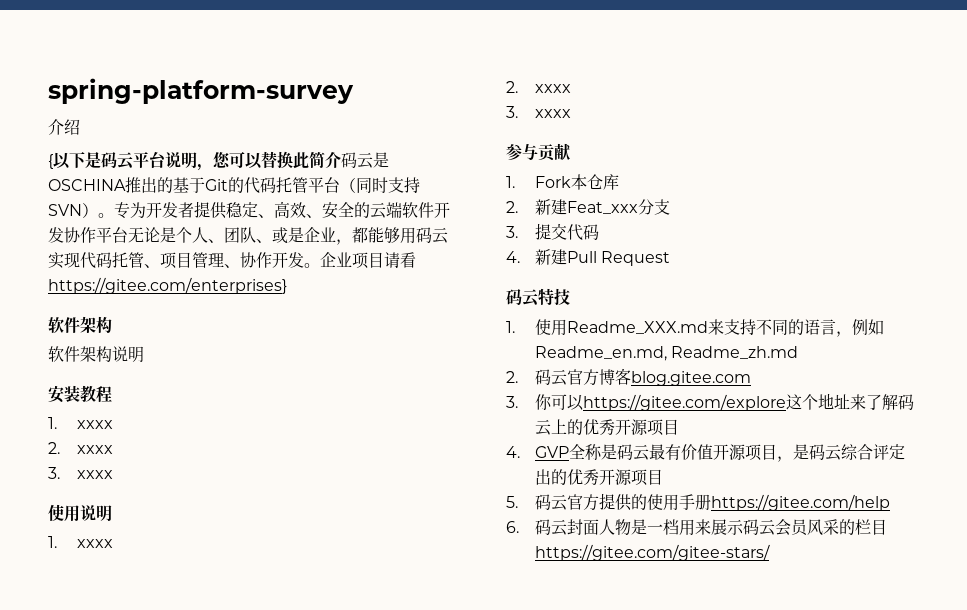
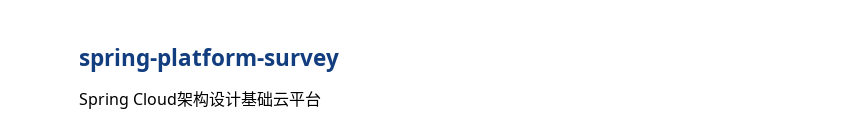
[48,119,80,135] [48,151,389,171] [48,177,420,194] [48,201,450,219] [48,227,448,245] [48,252,416,269] [48,277,287,294] [48,316,112,334] [48,346,144,363] [48,385,112,403] [48,417,114,429] [48,442,114,454] [48,467,114,479] [48,504,112,522] [48,536,114,548] [506,81,572,93] [506,106,572,118] [506,143,571,162] [506,174,620,190] [506,199,671,215] [506,223,600,241] [506,249,671,266] [506,288,570,307] [506,319,885,337] [535,346,799,361] [506,368,752,386] [506,393,915,411] [535,419,680,436] [506,444,906,462] [535,469,664,486] [506,493,891,511] [506,519,888,536] [535,544,771,561] 介绍 // {以下是码云平台说明，您可以替换此简介码云是OSCHINA推出的基于Git的代码托管平台（同时支持SVN）。专为开发者提供稳定、高效、安全的云端软件开发协作平台无论是个人、团队、或是企业，都能够用码云实现代码托管、项目管理、协作开发。企业项目请看https://gitee.com/enterprises} // 软件架构 // 软件架构说明 // 安装教程 // 1. xxxx // 2. xxxx // 3. xxxx // 使用说明 // 1. xxxx // 2. xxxx // 3. xxxx // 参与贡献 // 1. Fork本仓库 // 2.新建Feat_xxx分支 // 3.提交代码 // 4.新建Pull Request // 码云特技 // 1.使用Readme_XXX.md来支持不同的语言，例如Readme_en.md, Readme_zh.md // 2.码云官方博客blog.gitee.com // 3.你可以https://gitee.com/explore这个地址来了解码云上的优秀开源项目 // 4. GVP全称是码云最有价值开源项目，是码云综合评定出的优秀开源项目 // 5.码云官方提供的使用手册https://gitee.com/help // 6.码云封面人物是一档用来展示码云会员风采的栏目https://gitee.com/gitee-stars/ -> [79,91,322,109] Spring Cloud架构设计基础云平台

